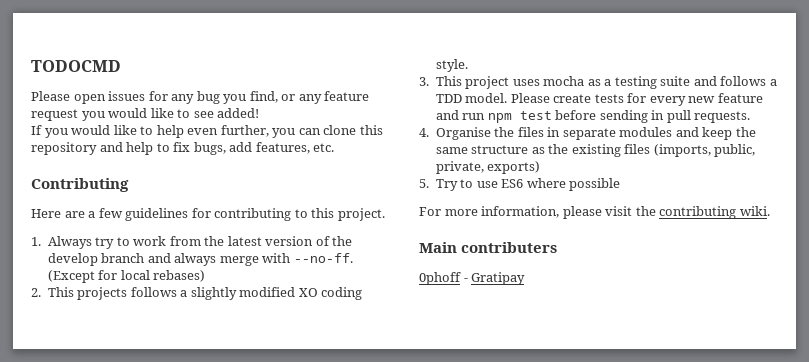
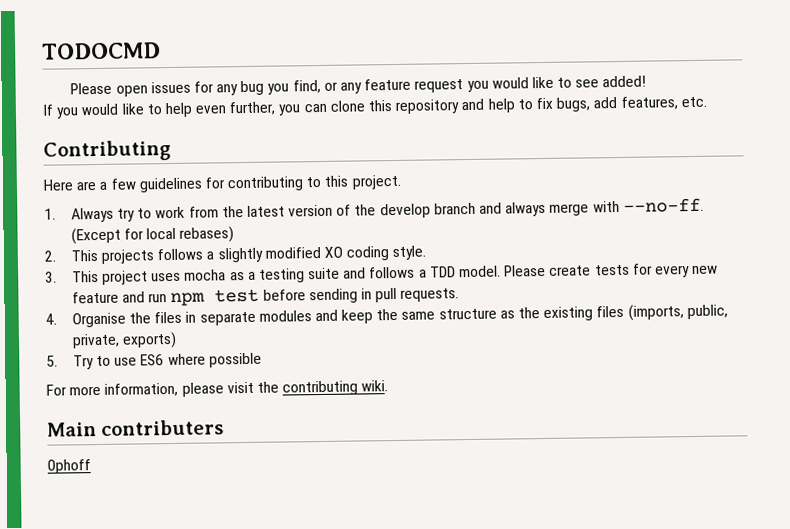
[463,272,526,285] - Gratipay -> (91, 466) none

